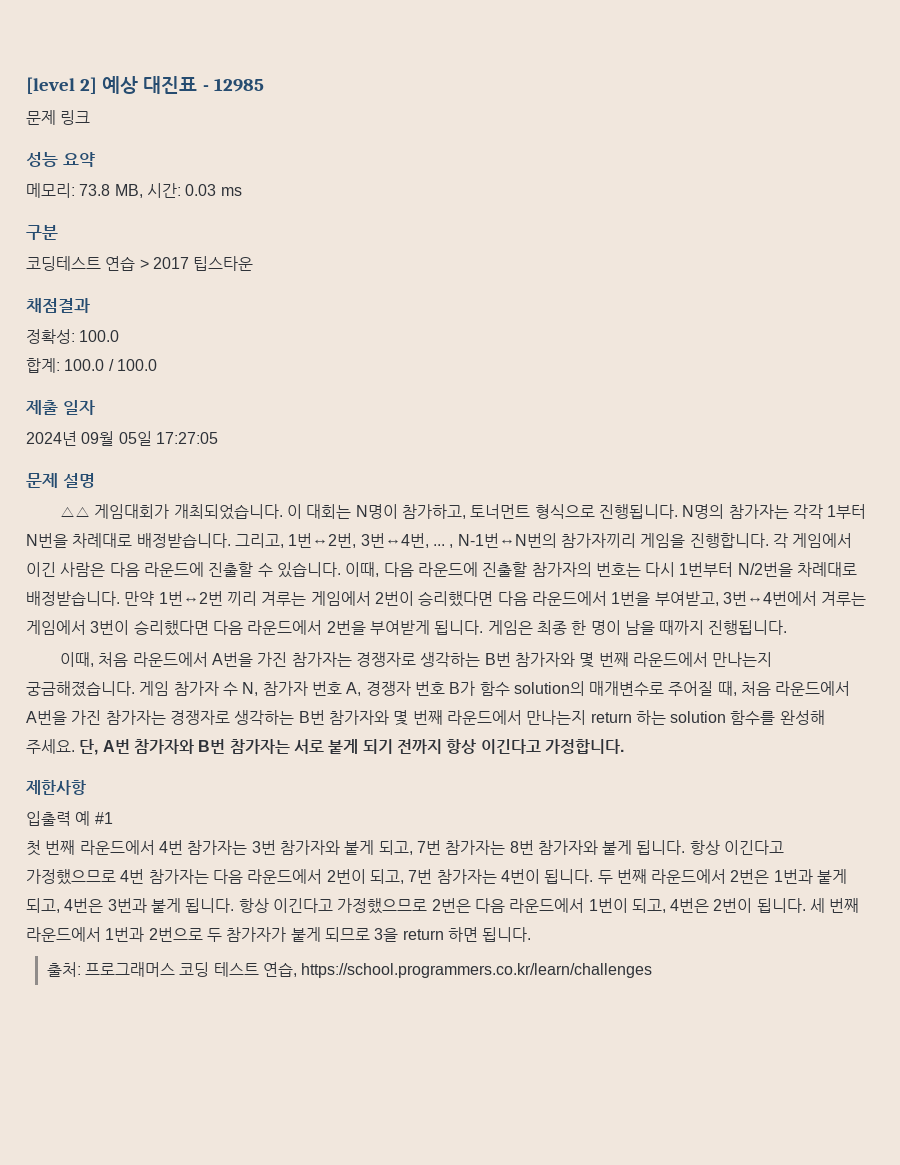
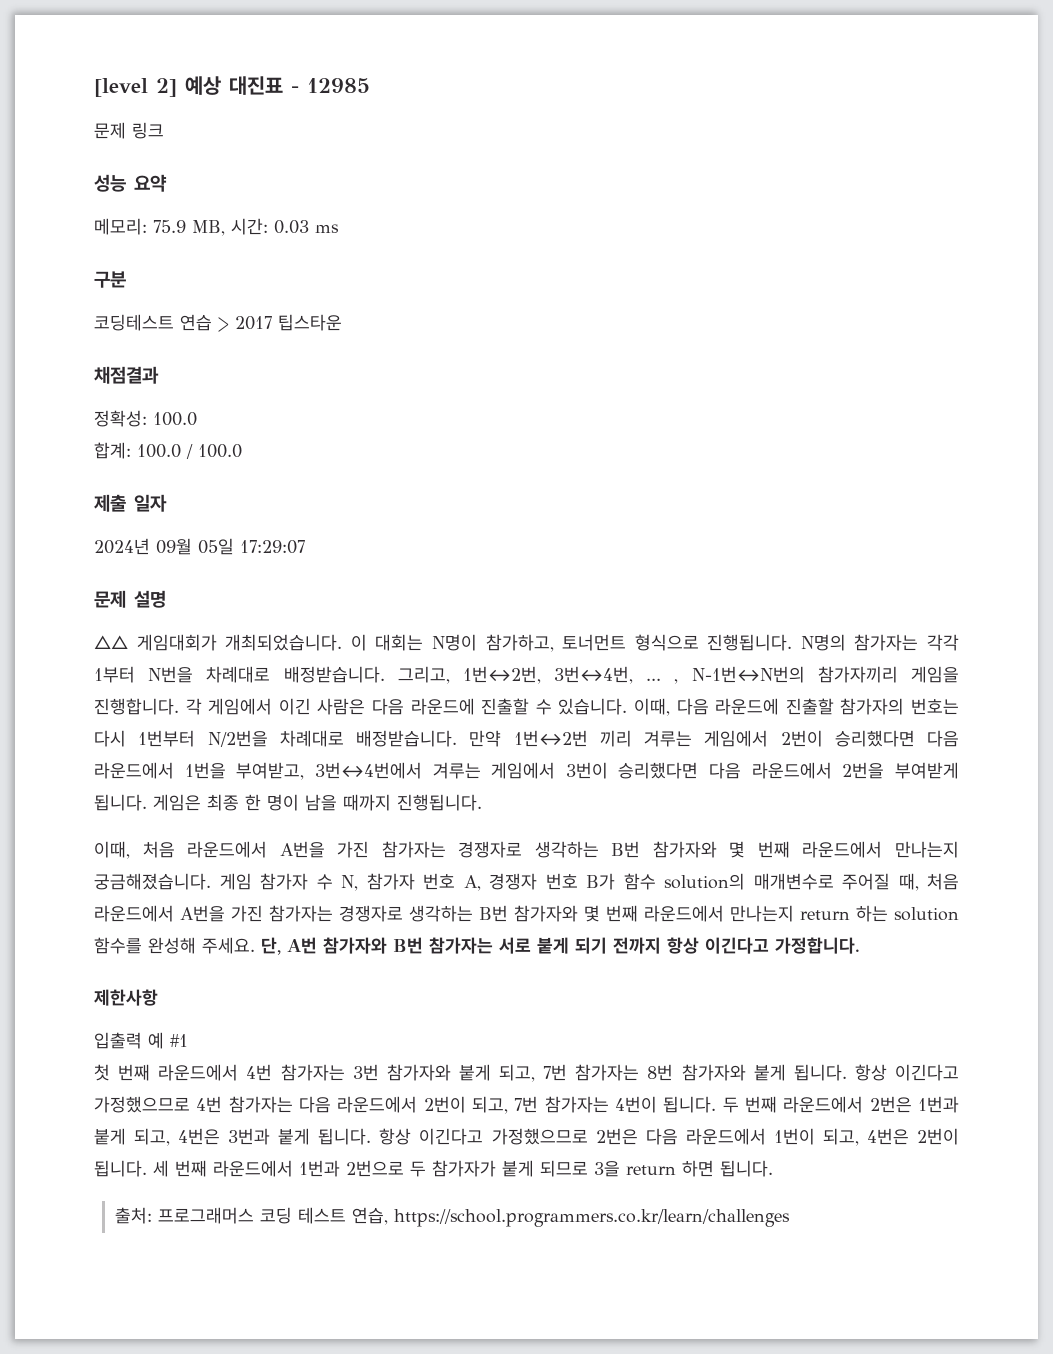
[79,184,111,196] 73.8 -> [153,220,186,233] 75.9
[155,432,218,444] 17:27:05 -> [240,540,305,554] 17:29:07

